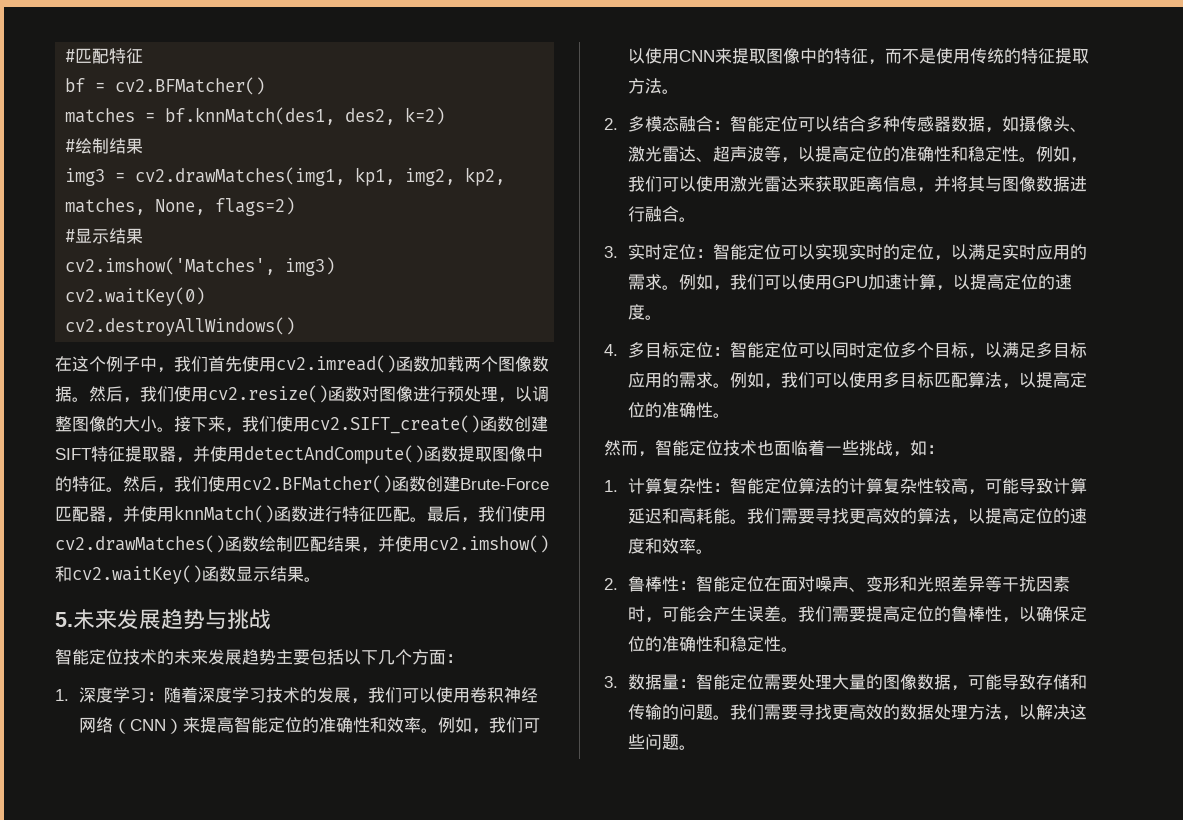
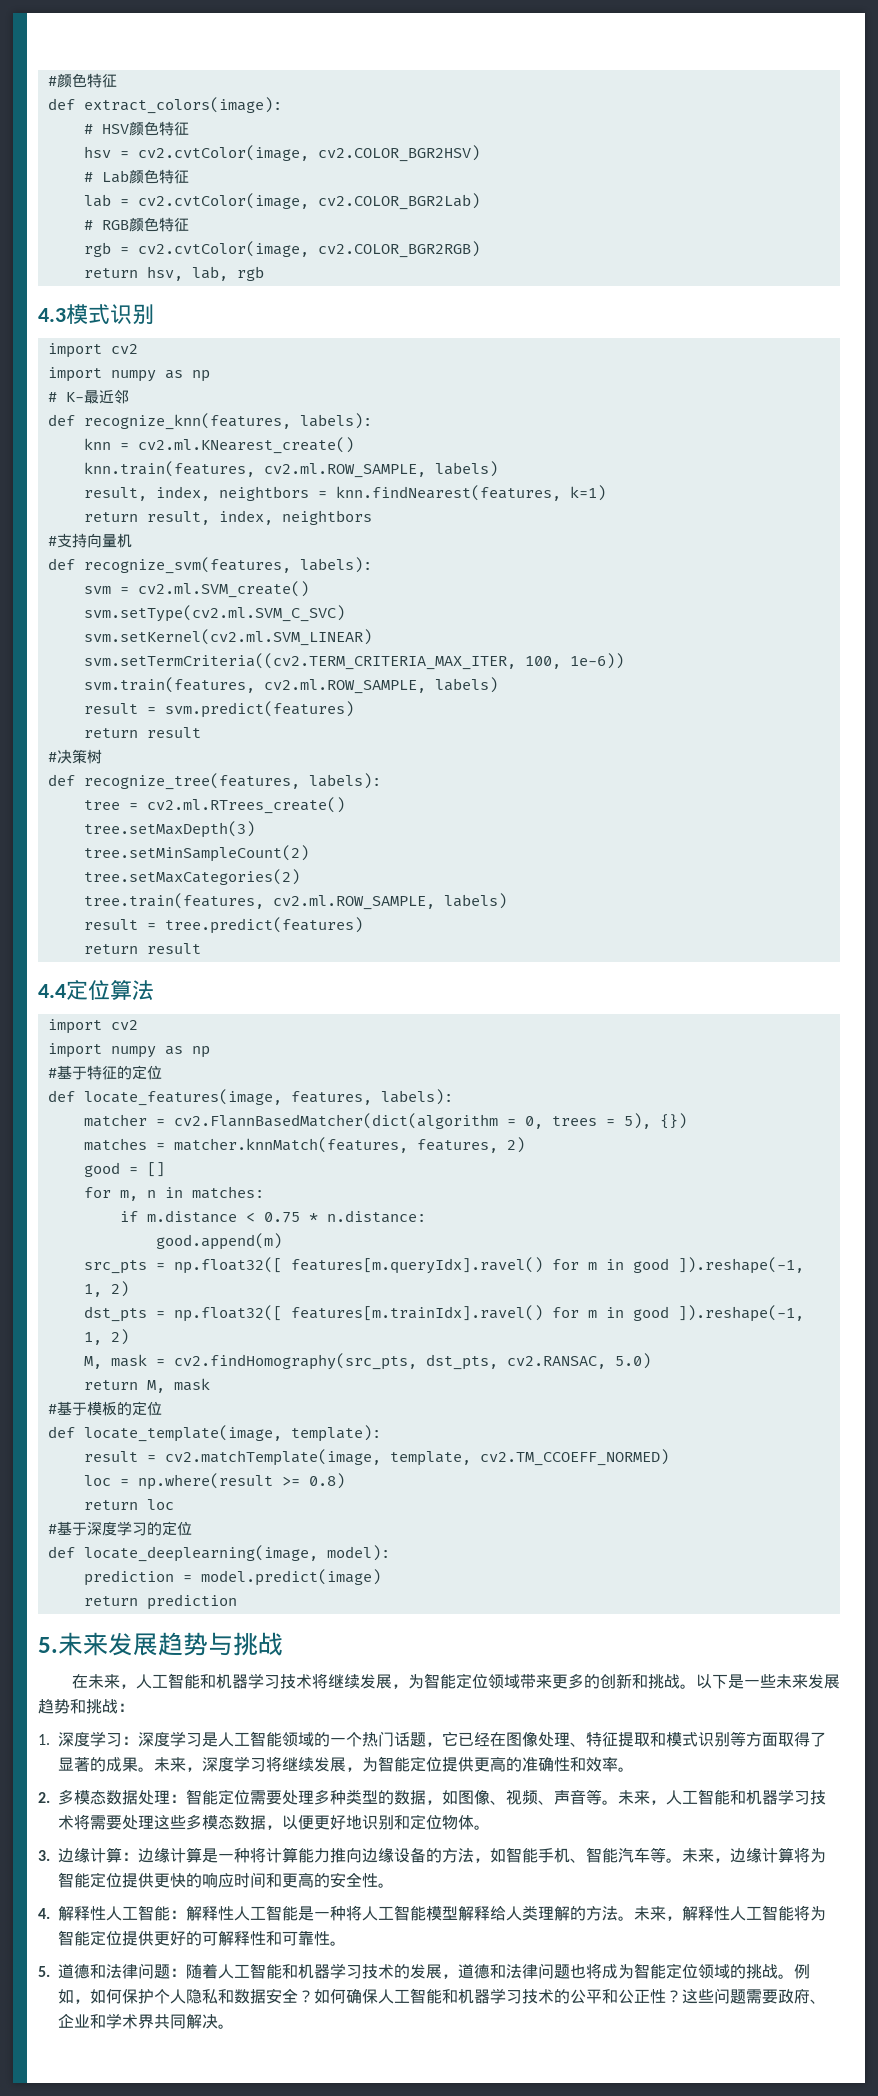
[65,48,144,64] [65,77,266,95] [65,107,446,125] [65,138,144,154] [65,167,506,186] [65,197,296,216] [65,228,144,244] [65,257,336,276] [65,287,206,306] [65,317,296,336] [55,355,549,373] [55,385,549,403] [55,415,548,434] [55,445,543,464] [55,475,549,493] [55,505,546,523] [55,535,549,553] [55,565,321,584] #匹配特征 // bf = cv2.BFMatcher() // matches = bf.knnMatch(des1, des2, k=2) // #绘制结果 // img3 = cv2.drawMatches(img1, kp1, img2, kp2, matches, None, flags=2) // #显示结果 // cv2.imshow('Matches', img3) // cv2.waitKey(0) // cv2.destroyAllWindows() // 在这个例子中，我们首先使用cv2.imread()函数加载两个图像数据。然后，我们使用cv2.resize()函数对图像进行预处理，以调整图像的大小。接下来，我们使用cv2.SIFT_create()函数创建SIFT特征提取器，并使用detectAndCompute()函数提取图像中的特征。然后，我们使用cv2.BFMatcher()函数创建Brute-Force匹配器，并使用knnMatch()函数进行特征匹配。最后，我们使用cv2.drawMatches()函数绘制匹配结果，并使用cv2.imshow()和cv2.waitKey()函数显示结果。 -> [47,73,117,88] [47,97,282,114] [83,121,189,136] [83,145,480,162] [83,169,189,184] [83,193,480,210] [83,217,189,232] [83,241,480,258] [83,266,264,281] [38,304,154,325] [47,343,138,358] [47,367,210,382] [47,389,129,404] [47,413,372,430] [83,437,354,454] [83,461,498,478] [83,485,606,501] [83,510,372,525] [47,533,132,548] [47,557,372,574] [83,581,309,598] [83,605,345,622] [83,629,372,646] [83,653,624,670] [83,677,498,694] [83,701,354,718] [83,727,201,738] [47,749,102,764] [47,773,381,790] [83,797,345,814] [83,821,255,838] [83,845,309,862] [83,869,300,885] [83,893,507,910] [83,917,363,934] [83,943,201,954] [38,980,154,1000] [47,1019,138,1034] [47,1043,210,1058] [47,1065,162,1080] [47,1089,453,1106] [83,1113,687,1129] [83,1137,525,1153] [83,1162,165,1177] [83,1186,264,1201] [119,1210,426,1223] [155,1233,282,1250] [83,1257,804,1274] [83,1281,129,1297] [83,1305,804,1322] [83,1329,129,1345] [83,1353,651,1370] [83,1378,210,1393] [47,1401,162,1416] [47,1425,381,1442] [83,1449,669,1466] [83,1473,345,1490] [83,1499,174,1510] [47,1521,192,1536] [47,1545,390,1562] [83,1569,381,1586] [83,1594,237,1610] #颜色特征 // def extract_colors(image): // # HSV颜色特征 // hsv = cv2.cvtColor(image, cv2.COLOR_BGR2HSV) // # Lab颜色特征 // lab = cv2.cvtColor(image, cv2.COLOR_BGR2Lab) // # RGB颜色特征 // rgb = cv2.cvtColor(image, cv2.COLOR_BGR2RGB) // return hsv, lab, rgb // 4.3模式识别 // import cv2 // import numpy as np // # K-最近邻 // def recognize_knn(features, labels): // knn = cv2.ml.KNearest_create() // knn.train(features, cv2.ml.ROW_SAMPLE, labels) // result, index, neightbors = knn.findNearest(features, k=1) // return result, index, neightbors // #支持向量机 // def recognize_svm(features, labels): // svm = cv2.ml.SVM_create() // svm.setType(cv2.ml.SVM_C_SVC) // svm.setKernel(cv2.ml.SVM_LINEAR) // svm.setTermCriteria((cv2.TERM_CRITERIA_MAX_ITER, 100, 1e-6)) // svm.train(features, cv2.ml.ROW_SAMPLE, labels) // result = svm.predict(features) // return result // #决策树 // def recognize_tree(features, labels): // tree = cv2.ml.RTrees_create() // tree.setMaxDepth(3) // tree.setMinSampleCount(2) // tree.setMaxCategories(2) // tree.train(features, cv2.ml.ROW_SAMPLE, labels) // result = tree.predict(features) // return result // 4.4定位算法 // import cv2 // import numpy as np // #基于特征的定位 // def locate_features(image, features, labels): // matcher = cv2.FlannBasedMatcher(dict(algorithm = 0, trees = 5), {}) // matches = matcher.knnMatch(features, features, 2) // good = [] // for m, n in matches: // if m.distance < 0.75 * n.distance: // good.append(m) // src_pts = np.float32([ features[m.queryIdx].ravel() for m in good ]).reshape(-1, 1, 2) // dst_pts = np.float32([ features[m.trainIdx].ravel() for m in good ]).reshape(-1, 1, 2) // M, mask = cv2.findHomography(src_pts, dst_pts, cv2.RANSAC, 5.0) // return M, mask // #基于模板的定位 // def locate_template(image, template): // result = cv2.matchTemplate(image, template, cv2.TM_CCOEFF_NORMED) // loc = np.where(result >= 0.8) // return loc // #基于深度学习的定位 // def locate_deeplearning(image, model): // prediction = model.predict(image) // return prediction
[55,648,446,665] 智能定位技术的未来发展趋势主要包括以下几个方面 -> [71,1673,840,1689] [38,1699,118,1714] 在未来，人工智能和机器学习技术将继续发展，为智能定位领域带来更多的创新和挑战。以下是一些未来发展趋势和挑战
[164,687,539,704] [79,716,541,734] [628,48,1090,65] [628,78,680,94] [604,115,1088,133] [628,146,1088,163] [628,176,1088,193] [628,206,697,222] [604,243,1088,261] [628,274,1073,291] [628,304,663,320] [604,341,1088,359] [628,372,1088,389] [628,402,731,418] [604,439,944,457] [604,477,1088,495] [628,508,1088,525] [628,538,714,554] [604,575,1071,592] [628,606,1088,623] [628,636,799,652] [604,674,680,690] 随着深度学习技术的发展，我们可以使用卷积神经网络（CNN）来提高智能定位的准确性和效率。例如，我们可以使用CNN来提取图像中的特征，而不是使用传统的特征提取方法。 // 2.多模态融合：智能定位可以结合多种传感器数据，如摄像头、激光雷达、超声波等，以提高定位的准确性和稳定性。例如，我们可以使用激光雷达来获取距离信息，并将其与图像数据进行融合。 // 3.实时定位：智能定位可以实现实时的定位，以满足实时应用的需求。例如，我们可以使用GPU加速计算，以提高定位的速度。 // 4.多目标定位：智能定位可以同时定位多个目标，以满足多目标应用的需求。例如，我们可以使用多目标匹配算法，以提高定位的准确性。 // 然而，智能定位技术也面临着一些挑战，如： // 1.计算复杂性：智能定位算法的计算复杂性较高，可能导致计算延迟和高耗能。我们需要寻找更高效的算法，以提高定位的速度和效率。 // 2.鲁棒性：智能定位在面对噪声、变形和光照差异等干扰因素时，可能会产生误差。我们需要提高定位的鲁棒性，以确保定位的准确性和稳定性。 // 3.数据量 -> [138,1731,826,1747] [58,1756,634,1772] [38,1789,170,1805] 深度学习是人工智能领域的一个热门话题，它已经在图像处理、特征提取和模式识别等方面取得了显著的成果。未来，深度学习将继续发展，为智能定位提供更高的准确性和效率。 // 2.多模态数据处理
[832,674,1088,691] [628,704,1088,721] [628,734,680,750] 大量的图像数据，可能导致存储和传输的问题。我们需要寻找更高效的数据处理方法，以解决这些问题 -> [314,1789,826,1805] [58,1814,490,1830] [38,1847,826,1863] [58,1872,394,1888] [38,1905,826,1921] [58,1930,346,1946] [38,1963,810,1979] [58,1988,826,2004] [58,2013,218,2029] 多种类型的数据，如图像、视频、声音等。未来，人工智能和机器学习技术将需要处理这些多模态数据，以便更好地识别和定位物体。 // 3.边缘计算：边缘计算是一种将计算能力推向边缘设备的方法，如智能手机、智能汽车等。未来，边缘计算将为智能定位提供更快的响应时间和更高的安全性。 // 4.解释性人工智能：解释性人工智能是一种将人工智能模型解释给人类理解的方法。未来，解释性人工智能将为智能定位提供更好的可解释性和可靠性。 // 5.道德和法律问题：随着人工智能和机器学习技术的发展，道德和法律问题也将成为智能定位领域的挑战。例如，如何保护个人隐私和数据安全？如何确保人工智能和机器学习技术的公平和公正性？这些问题需要政府、企业和学术界共同解决

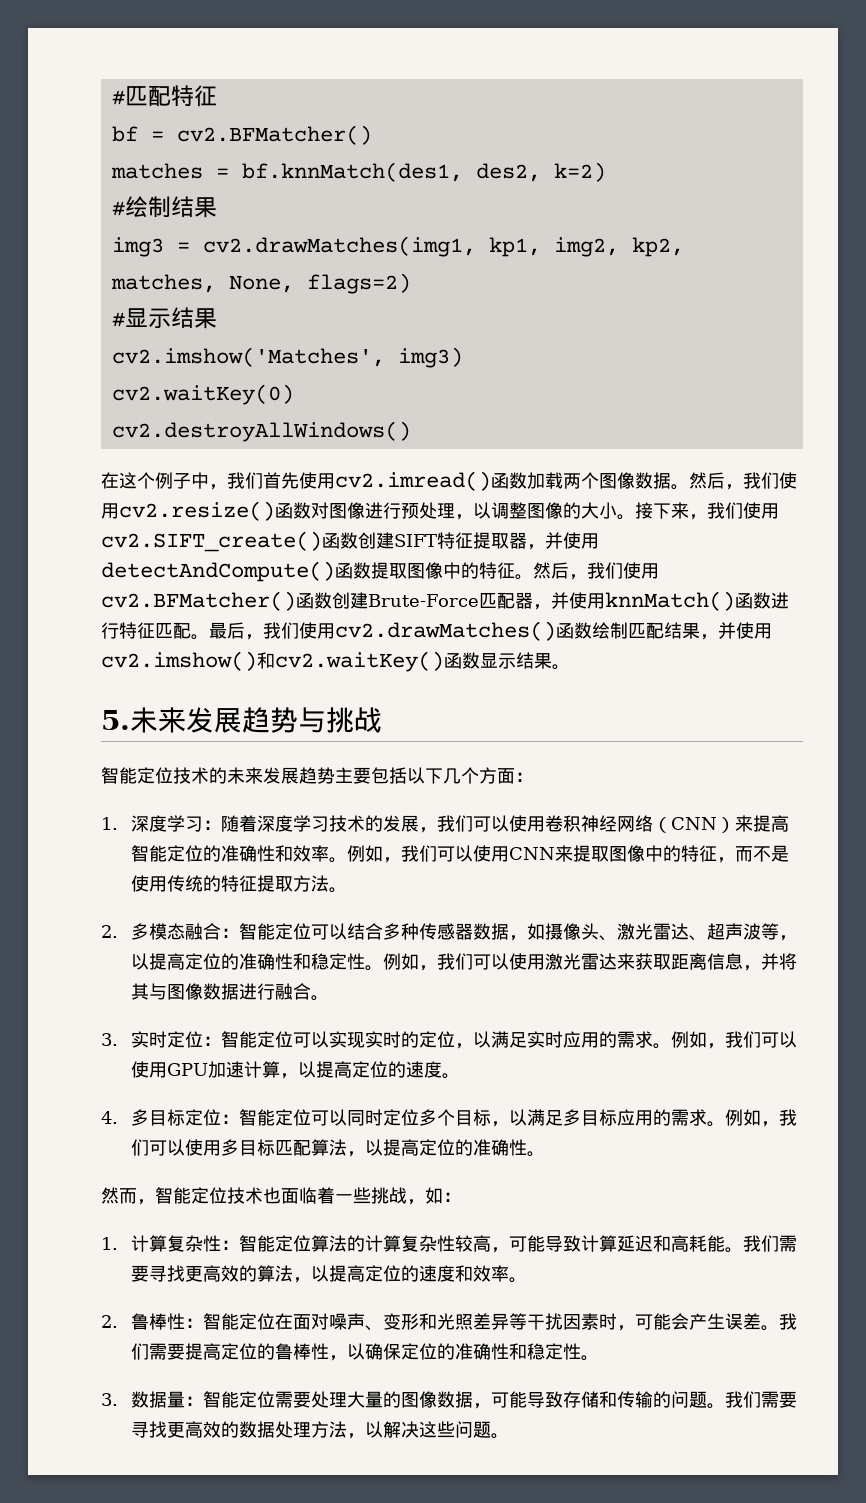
[47,73,117,88] [47,97,282,114] [83,121,189,136] [83,145,480,162] [83,169,189,184] [83,193,480,210] [83,217,189,232] [83,241,480,258] [83,266,264,281] [38,304,154,325] [47,343,138,358] [47,367,210,382] [47,389,129,404] [47,413,372,430] [83,437,354,454] [83,461,498,478] [83,485,606,501] [83,510,372,525] [47,533,132,548] [47,557,372,574] [83,581,309,598] [83,605,345,622] [83,629,372,646] [83,653,624,670] [83,677,498,694] [83,701,354,718] [83,727,201,738] [47,749,102,764] [47,773,381,790] [83,797,345,814] [83,821,255,838] [83,845,309,862] [83,869,300,885] [83,893,507,910] [83,917,363,934] [83,943,201,954] [38,980,154,1000] [47,1019,138,1034] [47,1043,210,1058] [47,1065,162,1080] [47,1089,453,1106] [83,1113,687,1129] [83,1137,525,1153] [83,1162,165,1177] [83,1186,264,1201] [119,1210,426,1223] [155,1233,282,1250] [83,1257,804,1274] [83,1281,129,1297] [83,1305,804,1322] [83,1329,129,1345] [83,1353,651,1370] [83,1378,210,1393] [47,1401,162,1416] [47,1425,381,1442] [83,1449,669,1466] [83,1473,345,1490] [83,1499,174,1510] [47,1521,192,1536] [47,1545,390,1562] [83,1569,381,1586] [83,1594,237,1610] #颜色特征 // def extract_colors(image): // # HSV颜色特征 // hsv = cv2.cvtColor(image, cv2.COLOR_BGR2HSV) // # Lab颜色特征 // lab = cv2.cvtColor(image, cv2.COLOR_BGR2Lab) // # RGB颜色特征 // rgb = cv2.cvtColor(image, cv2.COLOR_BGR2RGB) // return hsv, lab, rgb // 4.3模式识别 // import cv2 // import numpy as np // # K-最近邻 // def recognize_knn(features, labels): // knn = cv2.ml.KNearest_create() // knn.train(features, cv2.ml.ROW_SAMPLE, labels) // result, index, neightbors = knn.findNearest(features, k=1) // return result, index, neightbors // #支持向量机 // def recognize_svm(features, labels): // svm = cv2.ml.SVM_create() // svm.setType(cv2.ml.SVM_C_SVC) // svm.setKernel(cv2.ml.SVM_LINEAR) // svm.setTermCriteria((cv2.TERM_CRITERIA_MAX_ITER, 100, 1e-6)) // svm.train(features, cv2.ml.ROW_SAMPLE, labels) // result = svm.predict(features) // return result // #决策树 // def recognize_tree(features, labels): // tree = cv2.ml.RTrees_create() // tree.setMaxDepth(3) // tree.setMinSampleCount(2) // tree.setMaxCategories(2) // tree.train(features, cv2.ml.ROW_SAMPLE, labels) // result = tree.predict(features) // return result // 4.4定位算法 // import cv2 // import numpy as np // #基于特征的定位 // def locate_features(image, features, labels): // matcher = cv2.FlannBasedMatcher(dict(algorithm = 0, trees = 5), {}) // matches = matcher.knnMatch(features, features, 2) // good = [] // for m, n in matches: // if m.distance < 0.75 * n.distance: // good.append(m) // src_pts = np.float32([ features[m.queryIdx].ravel() for m in good ]).reshape(-1, 1, 2) // dst_pts = np.float32([ features[m.trainIdx].ravel() for m in good ]).reshape(-1, 1, 2) // M, mask = cv2.findHomography(src_pts, dst_pts, cv2.RANSAC, 5.0) // return M, mask // #基于模板的定位 // def locate_template(image, template): // result = cv2.matchTemplate(image, template, cv2.TM_CCOEFF_NORMED) // loc = np.where(result >= 0.8) // return loc // #基于深度学习的定位 // def locate_deeplearning(image, model): // prediction = model.predict(image) // return prediction -> [111,85,217,107] [111,125,372,145] [110,162,606,182] [111,196,217,218] [111,236,684,257] [110,273,411,294] [111,307,217,329] [111,347,463,368] [111,384,294,405] [111,421,411,442] [101,471,797,491] [101,501,779,521] [101,531,599,552] [101,561,659,582] [101,591,789,611] [101,621,772,641] [101,651,570,672] #匹配特征 // bf = cv2.BFMatcher() // matches = bf.knnMatch(des1, des2, k=2) // #绘制结果 // img3 = cv2.drawMatches(img1, kp1, img2, kp2, matches, None, flags=2) // #显示结果 // cv2.imshow('Matches', img3) // cv2.waitKey(0) // cv2.destroyAllWindows() // 在这个例子中，我们首先使用cv2.imread()函数加载两个图像数据。然后，我们使用cv2.resize()函数对图像进行预处理，以调整图像的大小。接下来，我们使用cv2.SIFT_create()函数创建SIFT特征提取器，并使用detectAndCompute()函数提取图像中的特征。然后，我们使用cv2.BFMatcher()函数创建Brute-Force匹配器，并使用knnMatch()函数进行特征匹配。最后，我们使用cv2.drawMatches()函数绘制匹配结果，并使用cv2.imshow()和cv2.waitKey()函数显示结果。
[71,1673,840,1689] [38,1699,118,1714] 在未来，人工智能和机器学习技术将继续发展，为智能定位领域带来更多的创新和挑战。以下是一些未来发展趋势和挑战 -> [101,767,515,784] 智能定位技术的未来发展趋势主要包括以下几个方面
[138,1731,826,1747] [58,1756,634,1772] [38,1789,170,1805] 深度学习是人工智能领域的一个热门话题，它已经在图像处理、特征提取和模式识别等方面取得了显著的成果。未来，深度学习将继续发展，为智能定位提供更高的准确性和效率。 // 2.多模态数据处理 -> [220,815,789,833] [130,845,789,863] [130,875,347,893] [101,923,797,941] [130,953,797,971] [130,983,329,1001] [101,1031,797,1049] [130,1061,460,1079] [101,1109,797,1127] [130,1139,545,1157] [101,1187,461,1205] [101,1235,797,1253] [130,1265,527,1283] [101,1313,797,1331] [130,1343,599,1361] [101,1391,185,1408] 随着深度学习技术的发展，我们可以使用卷积神经网络（CNN）来提高智能定位的准确性和效率。例如，我们可以使用CNN来提取图像中的特征，而不是使用传统的特征提取方法。 // 2.多模态融合：智能定位可以结合多种传感器数据，如摄像头、激光雷达、超声波等，以提高定位的准确性和稳定性。例如，我们可以使用激光雷达来获取距离信息，并将其与图像数据进行融合。 // 3.实时定位：智能定位可以实现实时的定位，以满足实时应用的需求。例如，我们可以使用GPU加速计算，以提高定位的速度。 // 4.多目标定位：智能定位可以同时定位多个目标，以满足多目标应用的需求。例如，我们可以使用多目标匹配算法，以提高定位的准确性。 // 然而，智能定位技术也面临着一些挑战，如： // 1.计算复杂性：智能定位算法的计算复杂性较高，可能导致计算延迟和高耗能。我们需要寻找更高效的算法，以提高定位的速度和效率。 // 2.鲁棒性：智能定位在面对噪声、变形和光照差异等干扰因素时，可能会产生误差。我们需要提高定位的鲁棒性，以确保定位的准确性和稳定性。 // 3.数据量
[314,1789,826,1805] [58,1814,490,1830] [38,1847,826,1863] [58,1872,394,1888] [38,1905,826,1921] [58,1930,346,1946] [38,1963,810,1979] [58,1988,826,2004] [58,2013,218,2029] 多种类型的数据，如图像、视频、声音等。未来，人工智能和机器学习技术将需要处理这些多模态数据，以便更好地识别和定位物体。 // 3.边缘计算：边缘计算是一种将计算能力推向边缘设备的方法，如智能手机、智能汽车等。未来，边缘计算将为智能定位提供更快的响应时间和更高的安全性。 // 4.解释性人工智能：解释性人工智能是一种将人工智能模型解释给人类理解的方法。未来，解释性人工智能将为智能定位提供更好的可解释性和可靠性。 // 5.道德和法律问题：随着人工智能和机器学习技术的发展，道德和法律问题也将成为智能定位领域的挑战。例如，如何保护个人隐私和数据安全？如何确保人工智能和机器学习技术的公平和公正性？这些问题需要政府、企业和学术界共同解决 -> [346,1391,797,1409] [130,1421,491,1439] 大量的图像数据，可能导致存储和传输的问题。我们需要寻找更高效的数据处理方法，以解决这些问题

